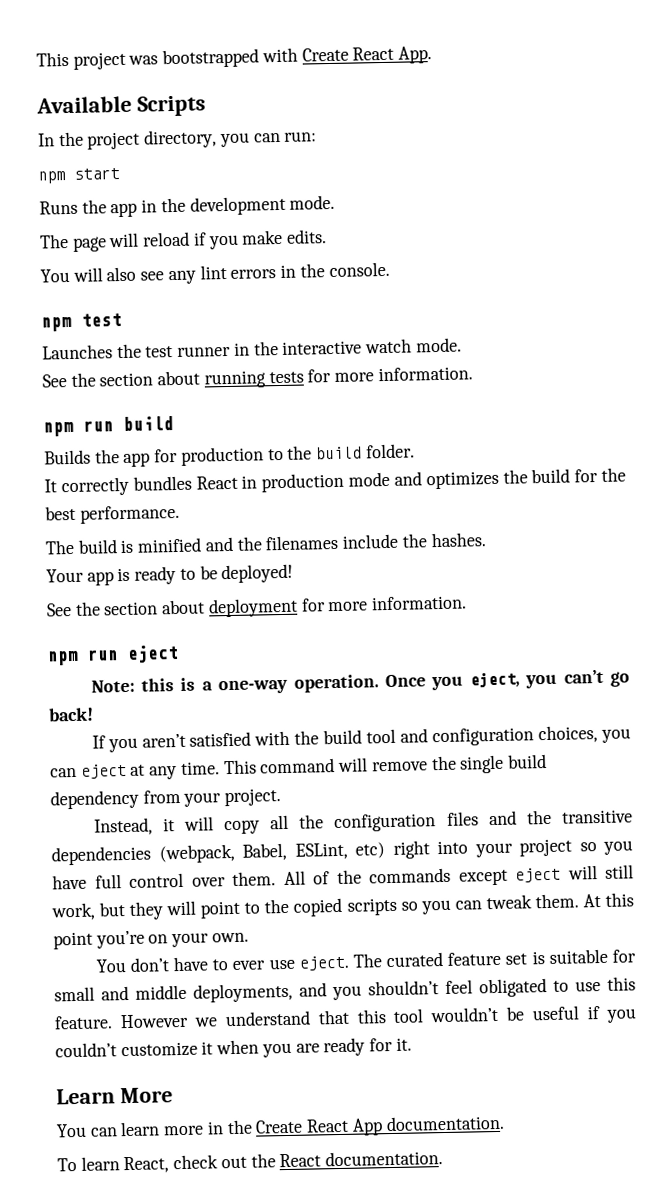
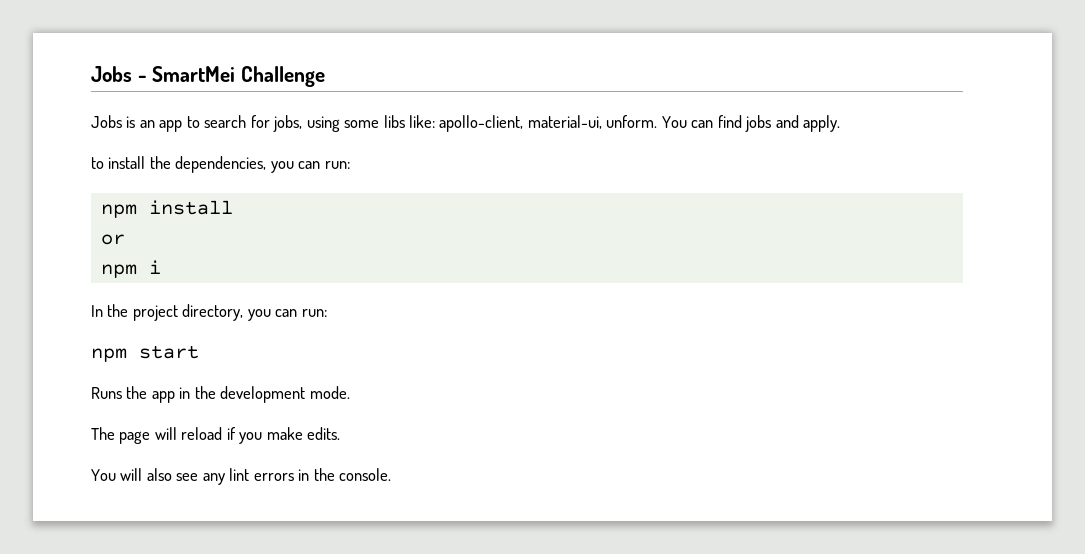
[36,46,433,70] [36,95,206,117] This project was bootstrapped with Create React App. // Available Scripts -> [91,66,326,87] [91,115,841,132] [91,156,350,173] [100,200,233,218] [100,234,125,245] [100,260,161,278] Jobs - SmartMei Challenge // Jobs is an app to search for jobs, using some libs like: apollo-client, material-ui, unform. You can find jobs and apply. // to install the dependencies, you can run: // npm install // or // npm i
[41,313,122,332] [42,337,462,360] [42,366,473,389] [43,416,174,437] [44,443,415,467] [44,467,626,497] [45,504,180,524] [45,532,486,555] [46,563,294,586] [46,595,468,618] [47,644,179,666] [90,669,630,695] [48,707,94,722] [91,725,631,753] [50,754,547,780] [50,788,282,810] [93,809,633,836] [51,838,633,866] [52,864,634,890] [51,892,634,921] [53,930,249,950] [95,948,636,973] [54,976,636,1003] [54,1005,637,1030] [55,1037,412,1058] [56,1087,173,1105] [56,1114,505,1138] [57,1150,444,1174] // npm test // Launches the test runner in the interactive watch mode. // See the section about running tests for more information. // npm run build // Builds the app for production to the build folder. // It correctly bundles React in production mode and optimizes the build for the best performance. // The build is minified and the filenames include the hashes. // Your app is ready to be deployed! // See the section about deployment for more information. // npm run eject // Note: this is a one-way operation. Once you eject, you can’t go back! // If you aren’t satisfied with the build tool and configuration choices, you can eject at any time. This command will remove the single build dependency from your project. // Instead, it will copy all the configuration files and the transitive dependencies (webpack, Babel, ESLint, etc) right into your project so you have full control over them. All of the commands except eject will still work, but they will point to the copied scripts so you can tweak them. At this point you’re on your own. // You don’t have to ever use eject. The curated feature set is suitable for small and middle deployments, and you shouldn’t feel obligated to use this feature. However we understand that this tool wouldn’t be useful if you couldn’t customize it when you are ready for it. // Learn More // You can learn more in the Create React App documentation. // To learn React, check out the React documentation. -> (392, 474) none

